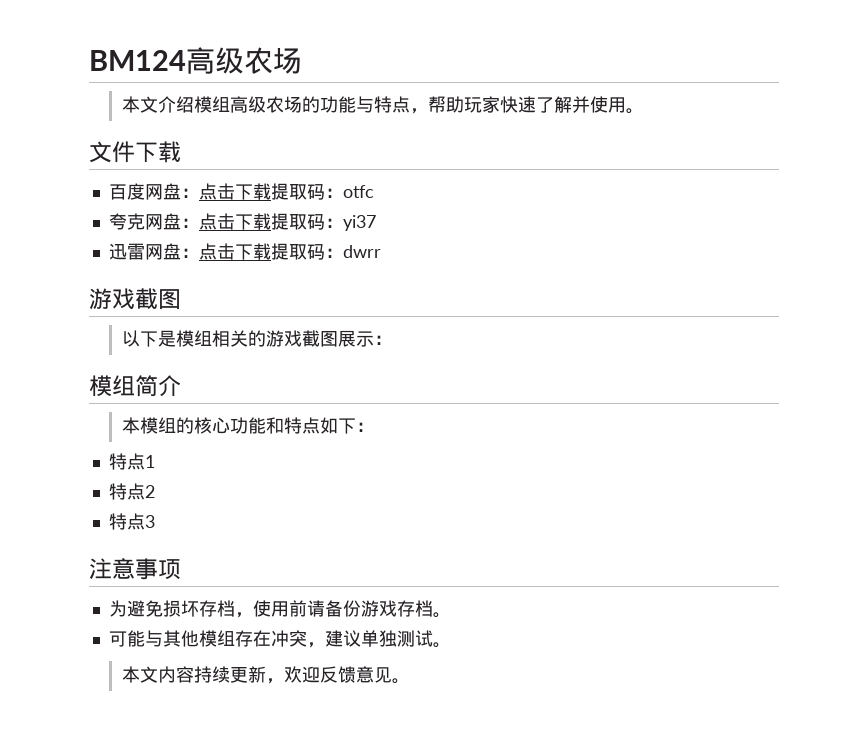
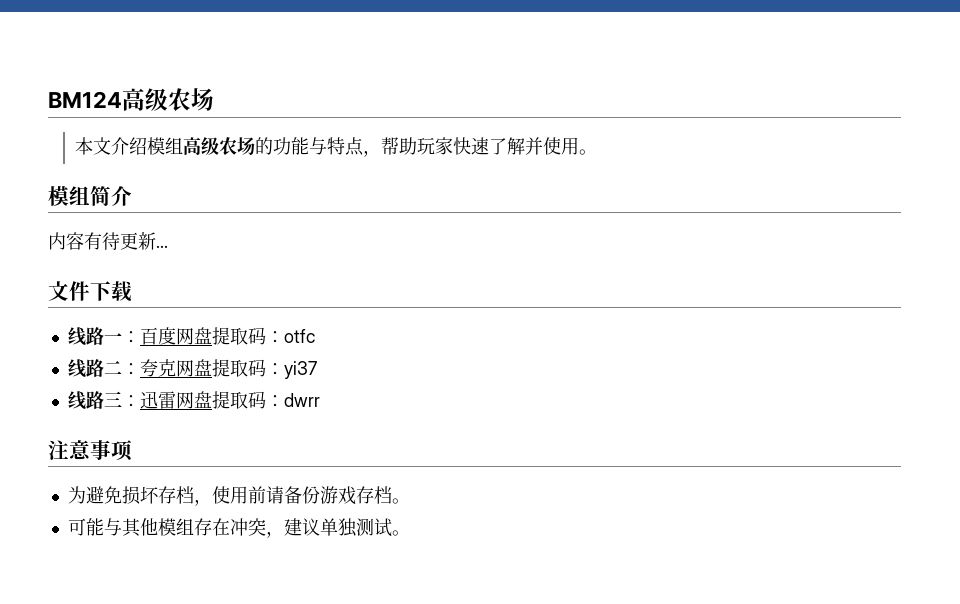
[89,141,181,163] [108,183,271,200] 文件下载 // 百度网盘：点击下载 -> [48,186,132,206] [48,232,168,250] [48,281,132,302] [67,327,212,346] 模组简介 // 内容有待更新... // 文件下载 // 线路一：百度网盘
[108,213,271,230] 夸克网盘：点击下载 -> [67,359,212,378] 线路二：夸克网盘
[108,243,271,260] 迅雷网盘：点击下载 -> [67,391,212,410] 线路三：迅雷网盘
[89,288,181,310] [121,330,392,347] [89,375,181,397] [121,417,374,434] [108,453,155,470] [108,483,155,500] [108,513,155,530] // 游戏截图 // 以下是模组相关的游戏截图展示： // 模组简介 // 本模组的核心功能和特点如下： // 特点1 // 特点2 // 特点3 -> (320, 400) none
[121,666,410,684] // 本文内容持续更新，欢迎反馈意见。 -> (410, 533) none

